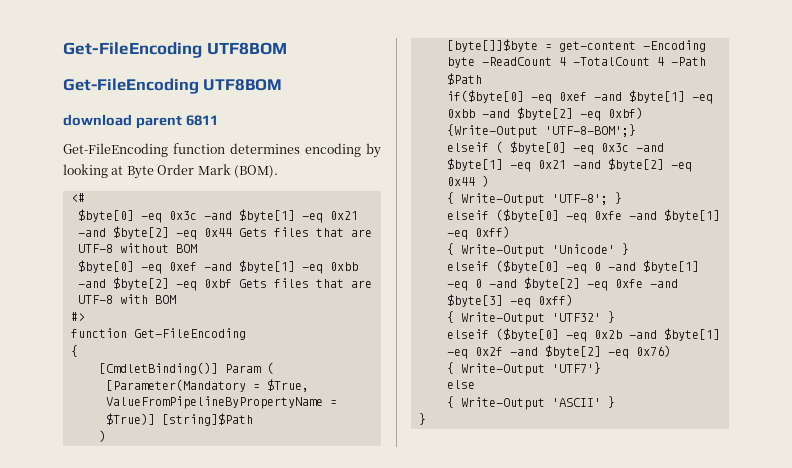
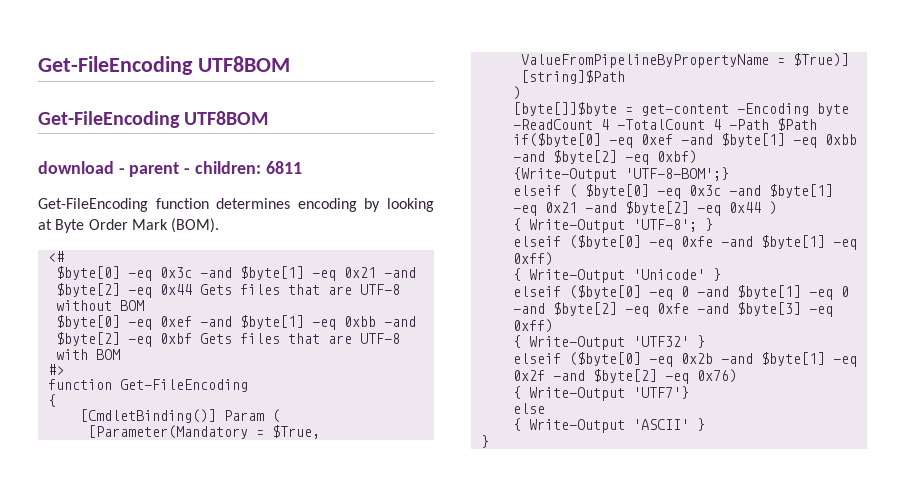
[135,115,182,129] parent -> [118,161,261,177] - parent - children:

